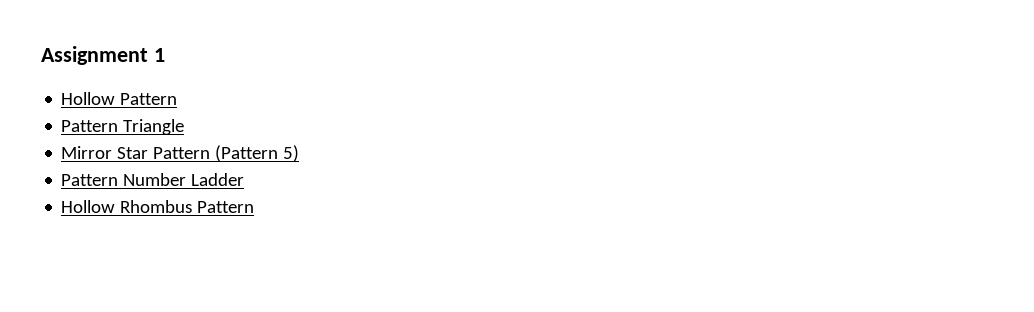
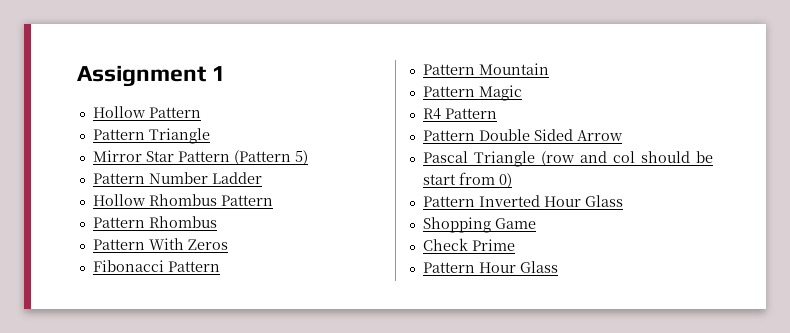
(255, 207) none -> [92,216,217,228] [92,238,228,250] [92,260,220,272] [422,63,549,75] [422,85,522,101] [422,108,497,120] [422,129,623,141] [422,151,713,167] [422,172,512,188] [422,195,623,207] [422,217,536,233] [422,238,515,251] [422,261,558,273] // Pattern Rhombus // Pattern With Zeros // Fibonacci Pattern // Pattern Mountain // Pattern Magic // R4 Pattern // Pattern Double Sided Arrow // Pascal Triangle (row and col should be start from 0) // Pattern Inverted Hour Glass // Shopping Game // Check Prime // Pattern Hour Glass

